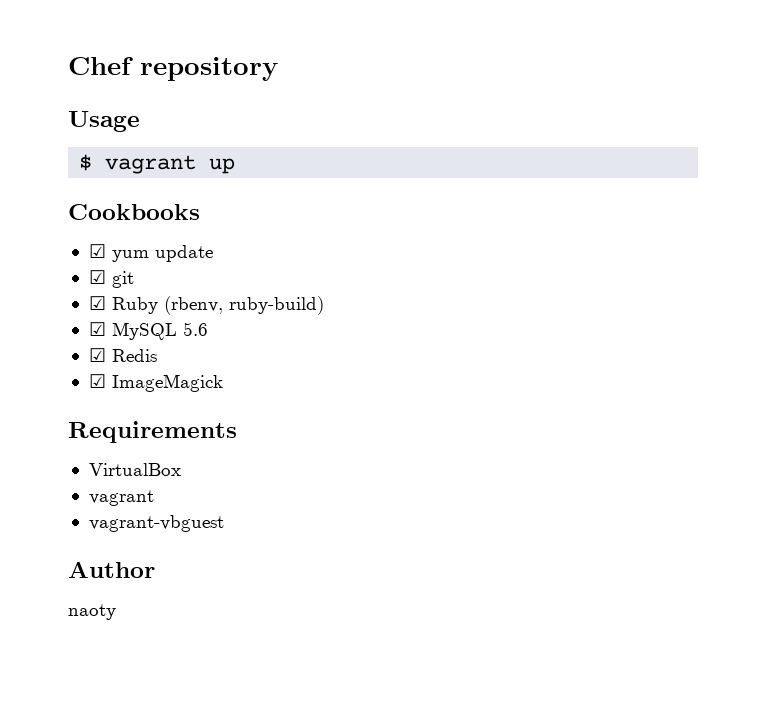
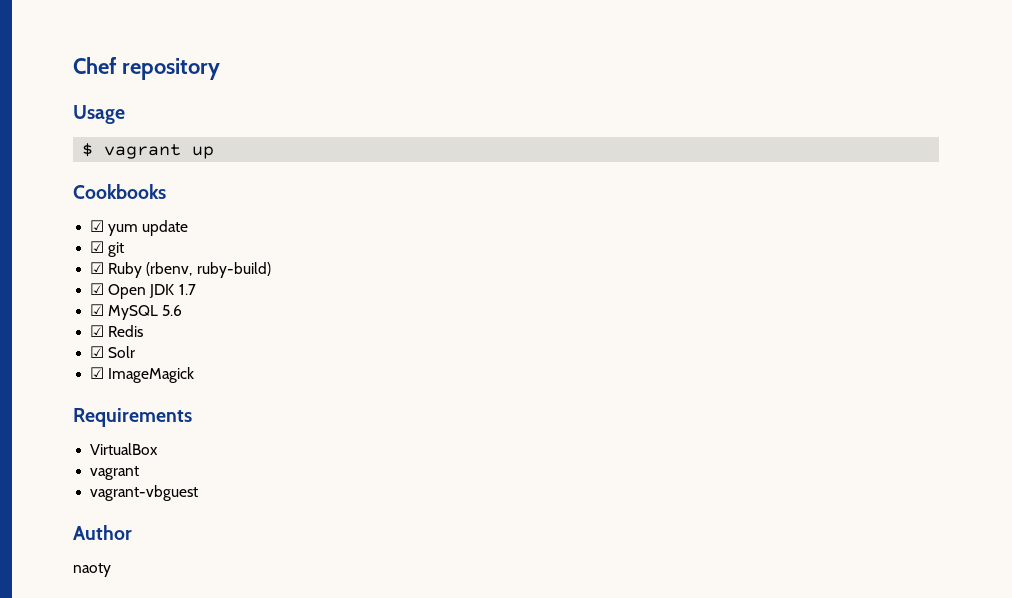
(324, 305) none -> [90,283,196,299] // ☑ Open JDK 1.7
(157, 355) none -> [90,346,136,358] // ☑ Solr

